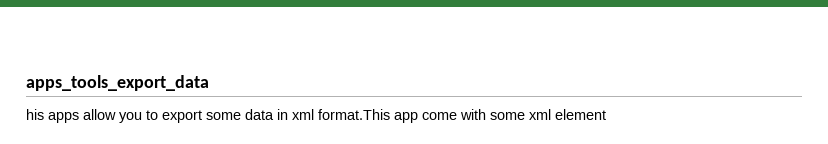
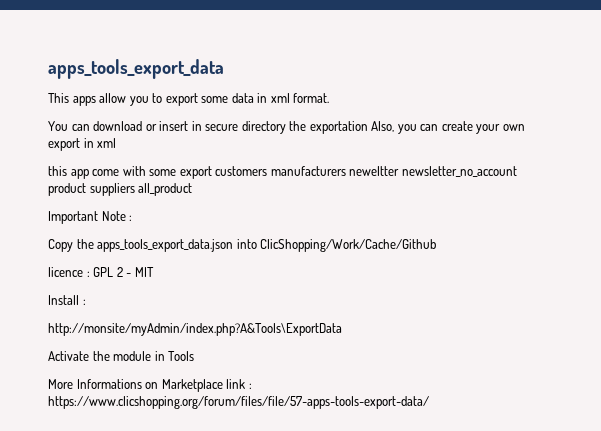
[26,109,44,120] his -> [48,93,69,103] This
[318,109,606,123] format.This app come with some xml element -> [293,93,330,103] [48,121,525,134] [48,138,117,151] [48,166,517,179] [48,183,193,196] [48,211,133,224] [48,239,437,252] [48,267,154,277] [48,295,86,305] [48,323,342,336] [48,351,195,361] [48,379,252,392] [48,396,429,409] format. // You can download or insert in secure directory the exportation Also, you can create your own export in xml // this app come with some export customers manufacturers neweltter newsletter_no_account product suppliers all_product // Important Note : // Copy the apps_tools_export_data.json into ClicShopping/Work/Cache/Github // licence : GPL 2 - MIT // Install : // http://monsite/myAdmin/index.php?A&Tools\ExportData // Activate the module in Tools // More Informations on Marketplace link : https://www.clicshopping.org/forum/files/file/57-apps-tools-export-data/

